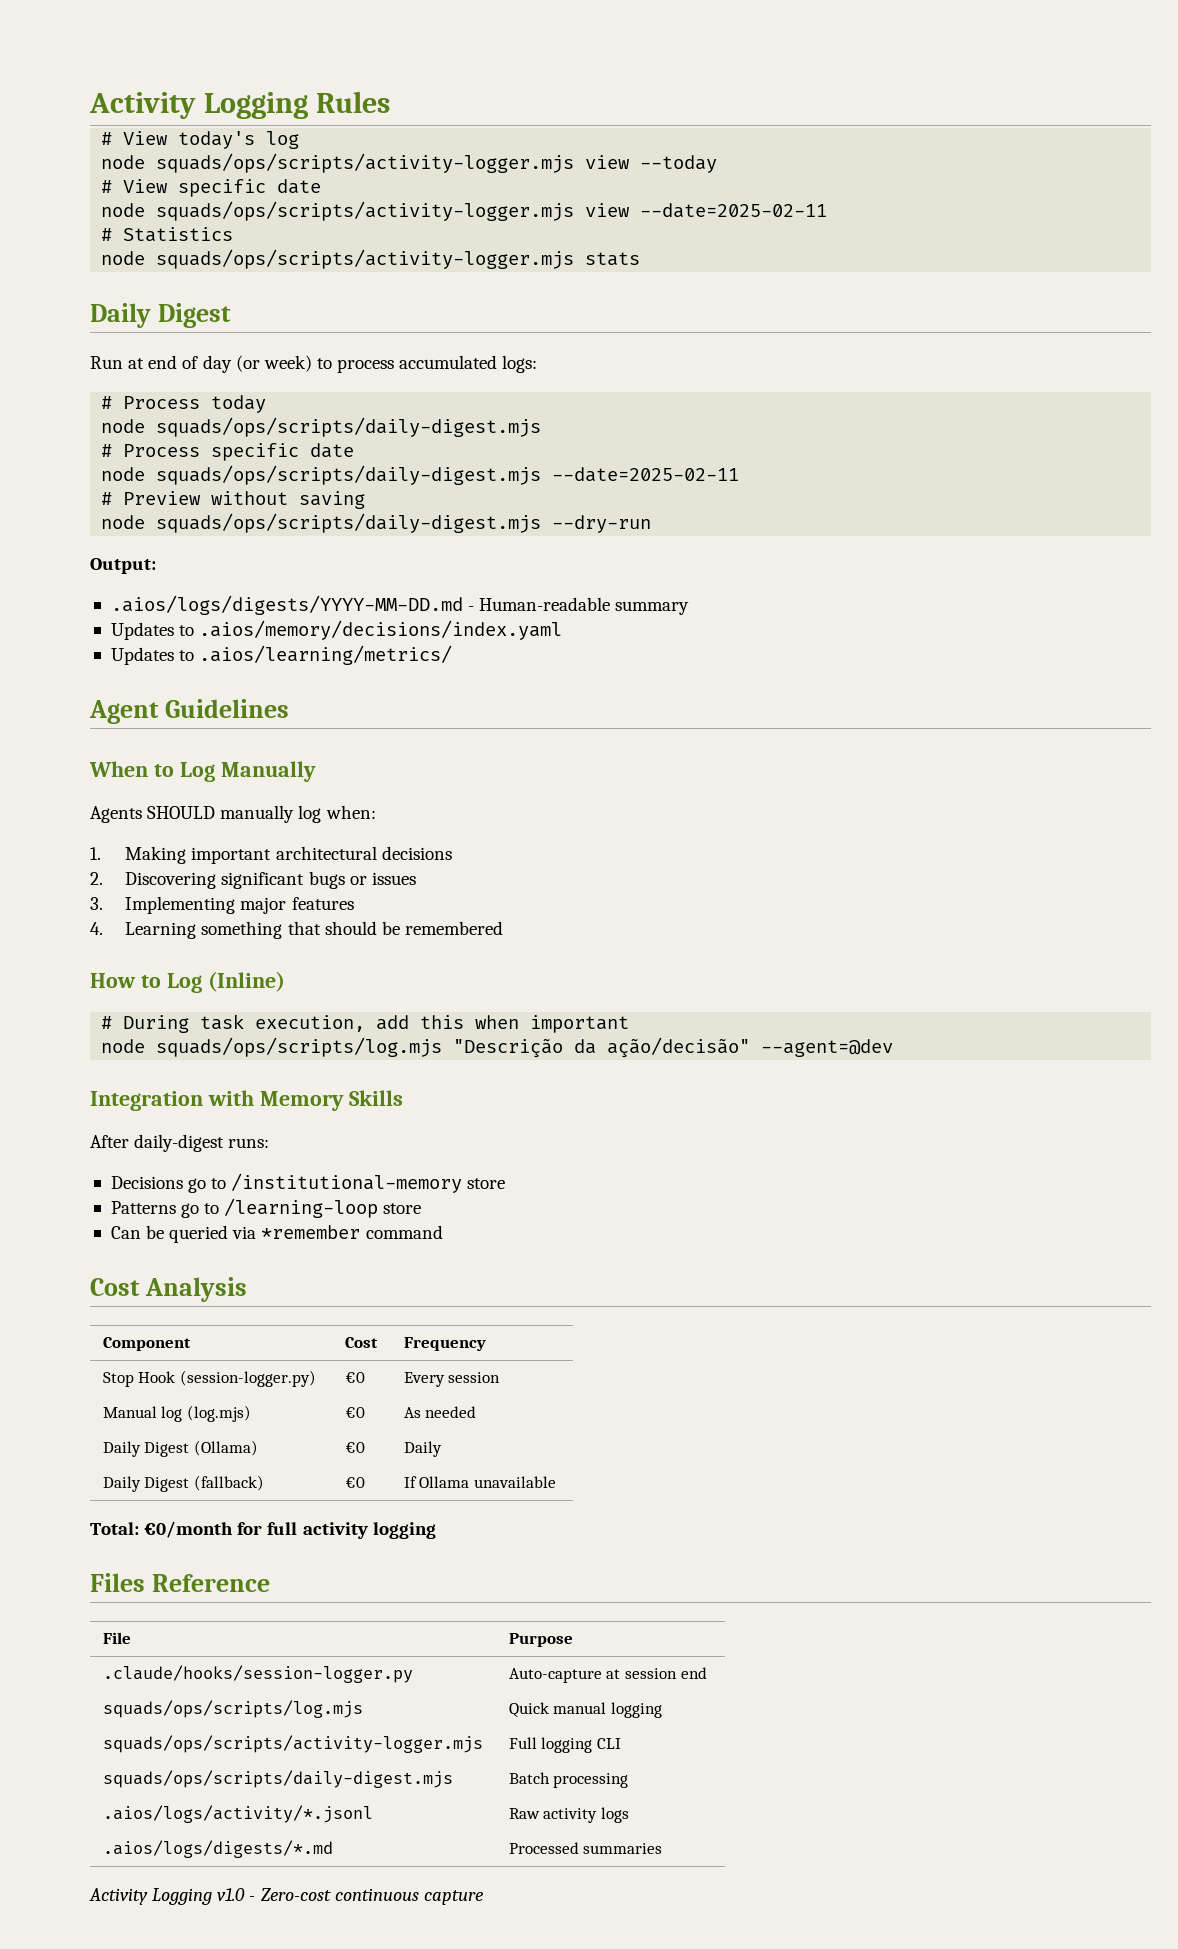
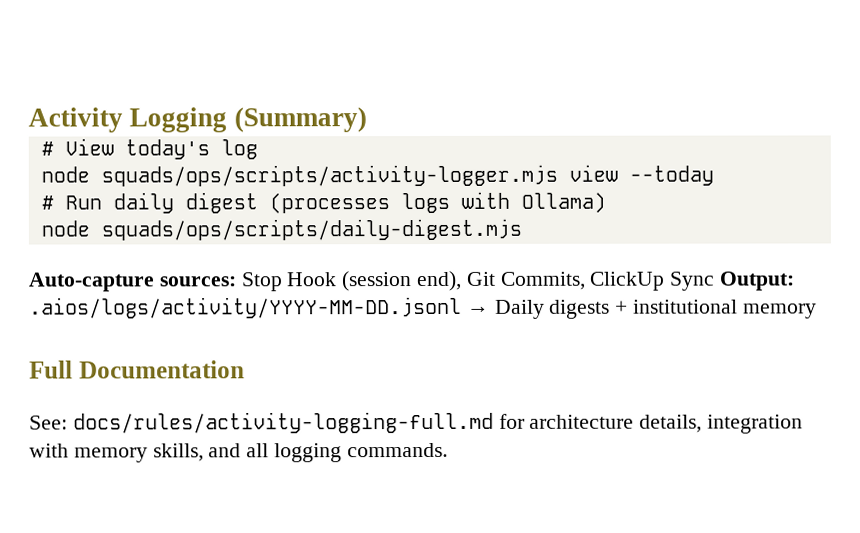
[89,91,390,119] Activity Logging Rules -> [28,107,367,133] Activity Logging (Summary)
[123,179,322,197] [101,201,828,221] [101,227,234,242] [101,249,641,269] [90,303,231,328] [90,355,538,373] [101,395,267,413] [101,417,542,437] [101,443,355,461] [101,465,740,485] [101,491,366,509] [101,513,652,533] [90,558,156,574] [110,595,690,615] [110,620,563,640] [110,645,453,665] [89,699,289,724] [89,761,316,782] [90,805,376,823] [90,846,452,864] [90,871,416,889] [90,896,354,914] [90,921,503,939] [90,971,285,993] [101,1014,630,1033] [101,1037,894,1058] [90,1090,403,1111] [90,1134,270,1152] [110,1173,506,1193] [110,1198,422,1218] [110,1225,443,1243] [90,1277,247,1302] [102,1337,191,1351] [344,1337,378,1348] [403,1337,486,1351] [102,1370,316,1387] [344,1372,365,1383] [403,1372,501,1387] [102,1405,251,1422] [344,1407,365,1418] [403,1406,477,1418] [102,1440,258,1457] [344,1442,365,1453] [403,1441,442,1457] [102,1475,264,1492] [344,1477,365,1488] [403,1476,556,1488] [90,1521,436,1539] [90,1573,270,1592] [102,1632,131,1644] [508,1633,573,1647] [102,1665,413,1683] [508,1667,707,1683] [102,1700,363,1718] [508,1702,662,1718] [102,1735,483,1753] [508,1737,621,1753] [102,1770,453,1788] [508,1772,629,1788] [102,1805,373,1823] [508,1807,629,1823] [102,1840,333,1858] [508,1842,663,1854] [89,1888,484,1905] View specific date // node squads/ops/scripts/activity-logger.mjs view --date=2025-02-11 // # Statistics // node squads/ops/scripts/activity-logger.mjs stats // Daily Digest // Run at end of day (or week) to process accumulated logs: // # Process today // node squads/ops/scripts/daily-digest.mjs // # Process specific date // node squads/ops/scripts/daily-digest.mjs --date=2025-02-11 // # Preview without saving // node squads/ops/scripts/daily-digest.mjs --dry-run // Output: // .aios/logs/digests/YYYY-MM-DD.md - Human-readable summary // Updates to .aios/memory/decisions/index.yaml // Updates to .aios/learning/metrics/ // Agent Guidelines // When to Log Manually // Agents SHOULD manually log when: // 1. Making important architectural decisions // 2. Discovering significant bugs or issues // 3. Implementing major features // 4. Learning something that should be remembered // How to Log (Inline) // # During task execution, add this when important // node squads/ops/scripts/log.mjs "Descrição da ação/decisão" --agent=@dev // Integration with Memory Skills // After daily-digest runs: // Decisions go to /institutional-memory store // Patterns go to /learning-loop store // Can be queried via *remember command // Cost Analysis // Component | Cost | Frequency // Stop Hook (session-logger.py) | €0 | Every session // Manual log (log.mjs) | €0 | As needed // Daily Digest (Ollama) | €0 | Daily // Daily Digest (fallback) | €0 | If Ollama unavailable // Total: €0/month for full activity logging // Files Reference // File | Purpose // .claude/hooks/session-logger.py | Auto-capture at session end // squads/ops/scripts/log.mjs | Quick manual logging // squads/ops/scripts/activity-logger.mjs | Full logging CLI // squads/ops/scripts/daily-digest.mjs | Batch processing // .aios/logs/activity/*.jsonl | Raw activity logs // .aios/logs/digests/*.md | Processed summaries // Activity Logging v1.0 - Zero-cost continuous capture -> [64,191,606,214] [40,218,522,241] [29,270,796,292] [29,296,817,319] [29,360,245,379] [29,411,804,434] [29,442,448,463] Run daily digest (processes logs with Ollama) // node squads/ops/scripts/daily-digest.mjs // Auto-capture sources: Stop Hook (session end), Git Commits, ClickUp Sync Output: .aios/logs/activity/YYYY-MM-DD.jsonl → Daily digests + institutional memory // Full Documentation // See: docs/rules/activity-logging-full.md for architecture details, integration with memory skills, and all logging commands.

